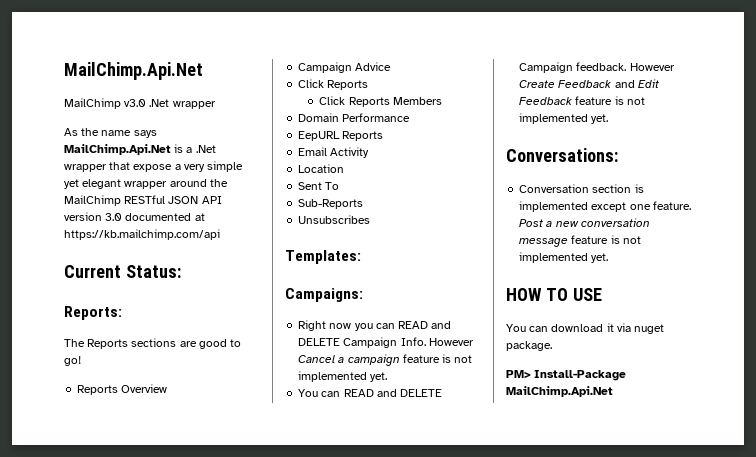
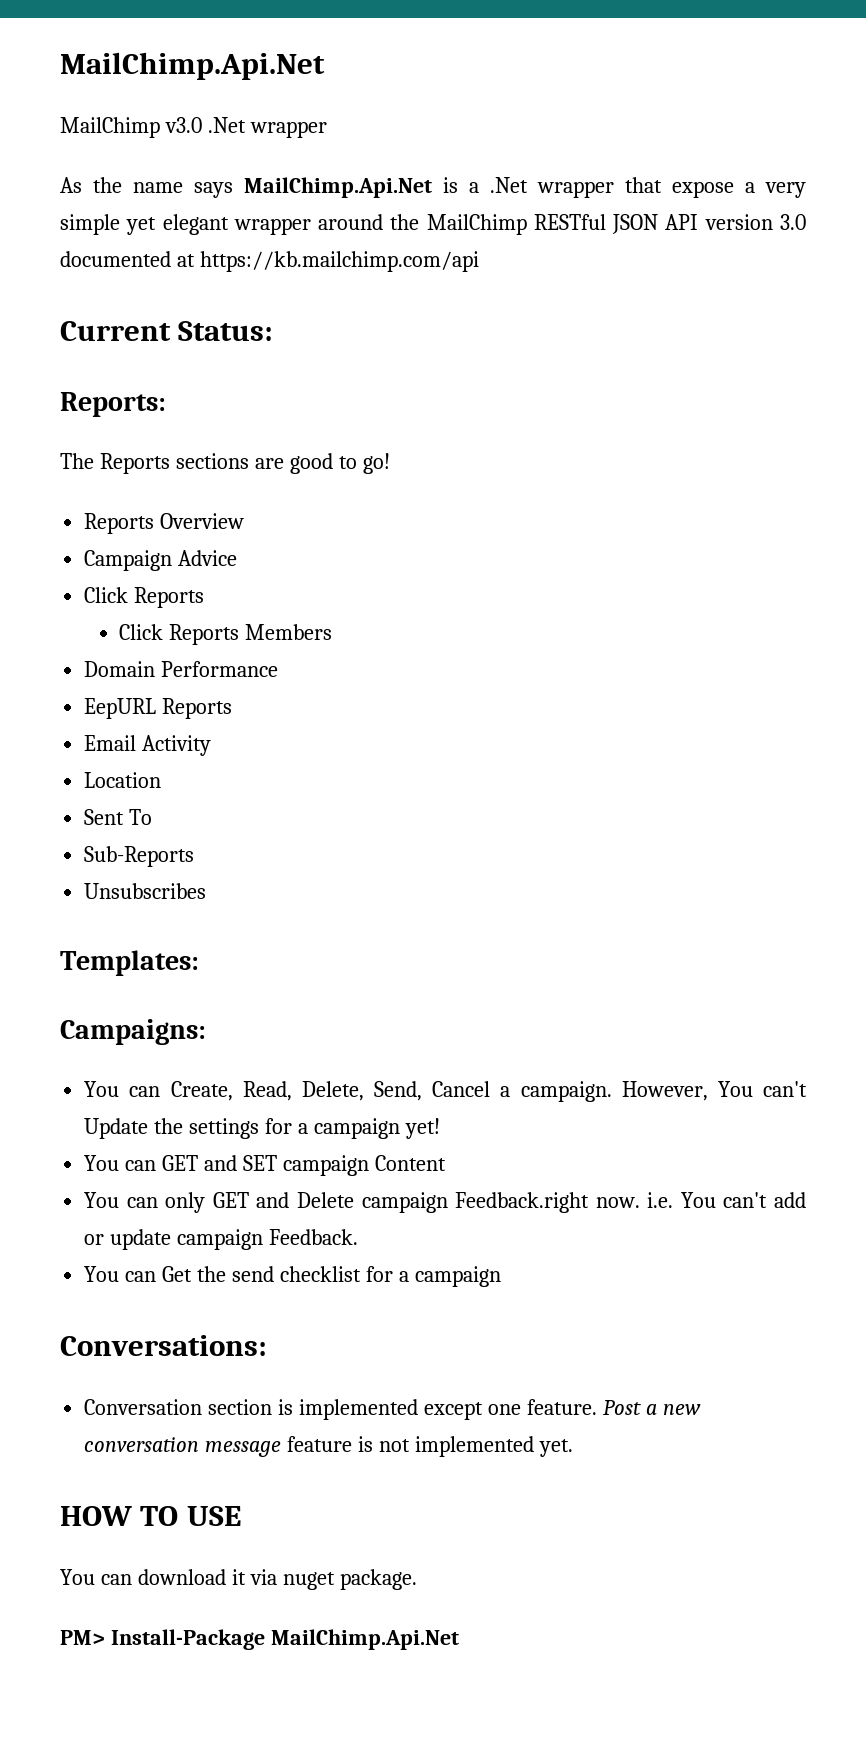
[298,320,452,331] [298,337,474,348] [298,354,473,366] [298,371,388,382] [298,389,443,397] [519,62,675,73] [519,79,659,88] [519,96,645,105] [519,113,609,124] Right now you can READ and DELETE Campaign Info. However Cancel a campaign feature is not implemented yet. // You can READ and DELETE Campaign feedback. However Create Feedback and Edit Feedback feature is not implemented yet. -> [84,1081,807,1102] [84,1118,440,1139] [84,1155,446,1176] [84,1192,807,1213] [84,1229,359,1250] [84,1266,501,1287] You can Create, Read, Delete, Send, Cancel a campaign. However, You can't Update the settings for a campaign yet! // You can GET and SET campaign Content // You can only GET and Delete campaign Feedback.right now. i.e. You can't add or update campaign Feedback. // You can Get the send checklist for a campaign

